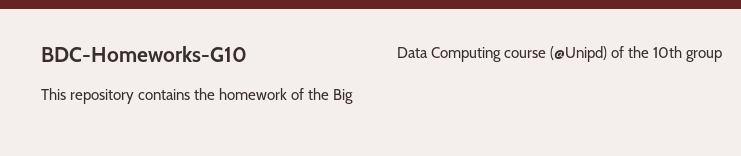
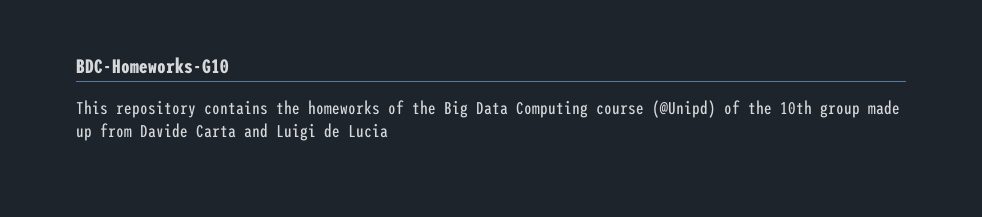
[219,88,288,100] homework -> [308,100,380,115] homeworks
(723, 56) none -> [868,100,900,115] [76,123,388,141] made up from Davide Carta and Luigi de Lucia

